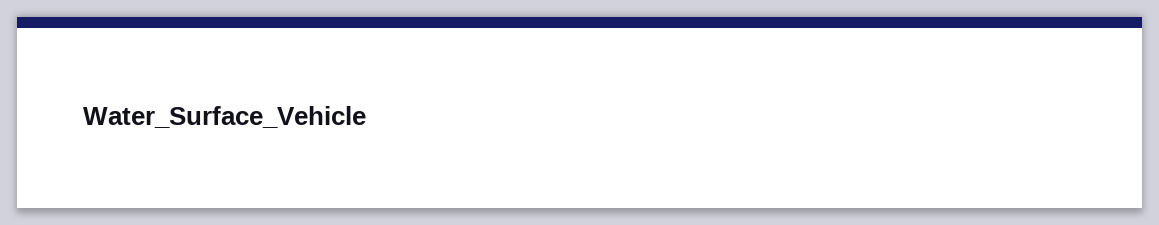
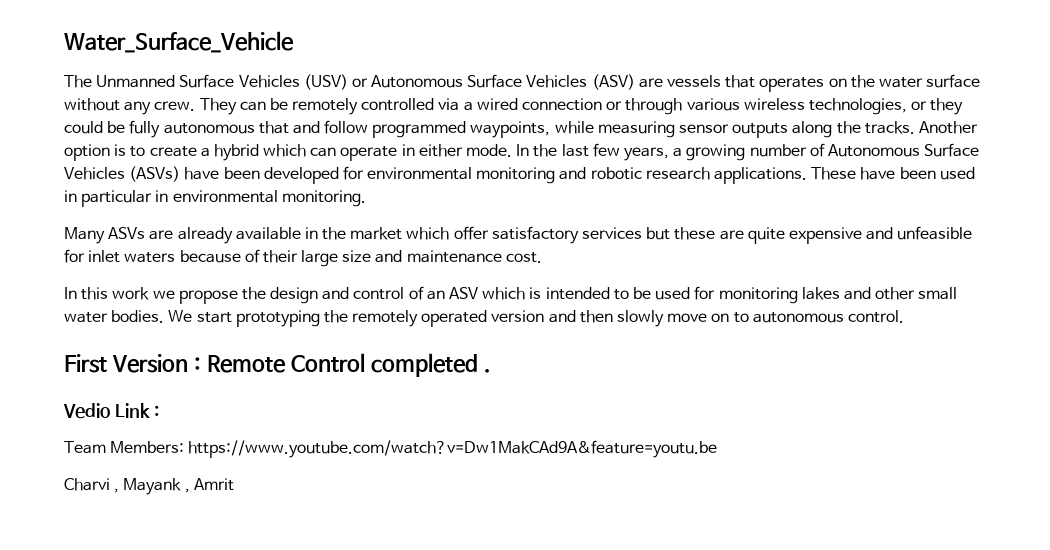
(366, 117) none -> [64,74,981,92] [64,98,964,115] [64,120,978,138] [64,143,980,161] [64,166,975,184] [64,190,366,207] [64,226,973,244] [64,249,542,267] [64,286,958,304] [64,310,904,327] [64,353,491,377] [63,403,160,419] [64,440,718,458] [64,478,234,495] // The Unmanned Surface Vehicles (USV) or Autonomous Surface Vehicles (ASV) are vessels that operates on the water surface without any crew. They can be remotely controlled via a wired connection or through various wireless technologies, or they could be fully autonomous that and follow programmed waypoints, while measuring sensor outputs along the tracks. Another option is to create a hybrid which can operate in either mode. In the last few years, a growing number of Autonomous Surface Vehicles (ASVs) have been developed for environmental monitoring and robotic research applications. These have been used in particular in environmental monitoring. // Many ASVs are already available in the market which offer satisfactory services but these are quite expensive and unfeasible for inlet waters because of their large size and maintenance cost. // In this work we propose the design and control of an ASV which is intended to be used for monitoring lakes and other small water bodies. We start prototyping the remotely operated version and then slowly move on to autonomous control. // First Version : Remote Control completed . // Vedio Link : // Team Members: https://www.youtube.com/watch?v=Dw1MakCAd9A&feature=youtu.be // Charvi , Mayank , Amrit

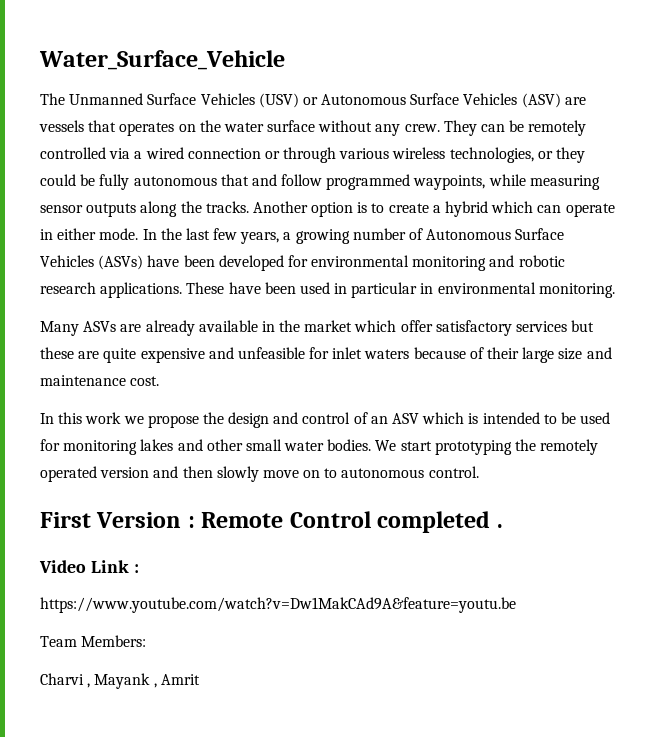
[63,403,110,419] Vedio -> [39,560,86,573] Video
(160, 411) none -> [40,597,516,613] // https://www.youtube.com/watch?v=Dw1MakCAd9A&feature=youtu.be
[188,440,718,458] https://www.youtube.com/watch?v=Dw1MakCAd9A&feature=youtu.be -> (147, 641) none

